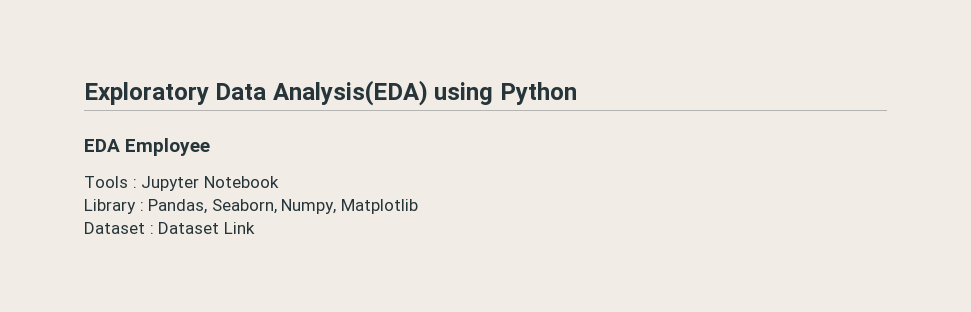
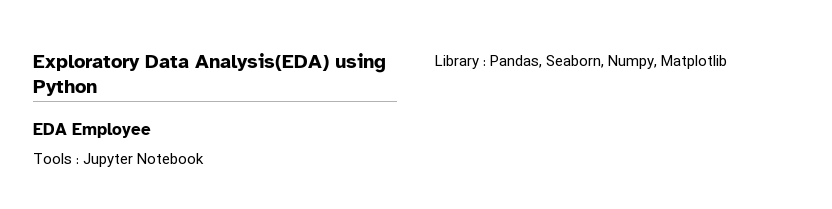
[84,222,255,234] // Dataset : Dataset Link -> (728, 62) none

